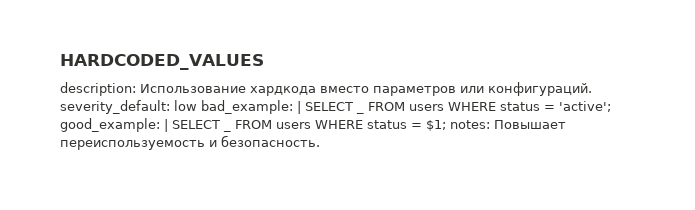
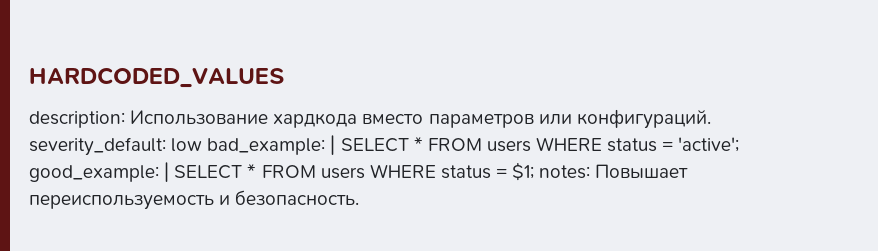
[356,111,364,114] _ -> [413,137,423,151] *
[223,129,231,132] _ -> [247,164,257,178] *

